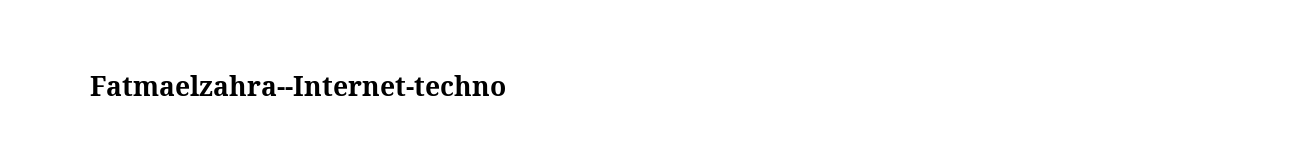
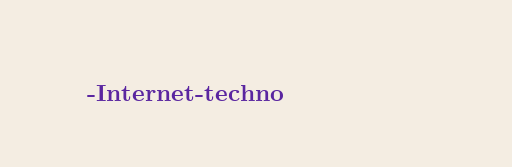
[90,75,506,96] Fatmaelzahra--Internet-techno -> [87,85,284,101] -Internet-techno

